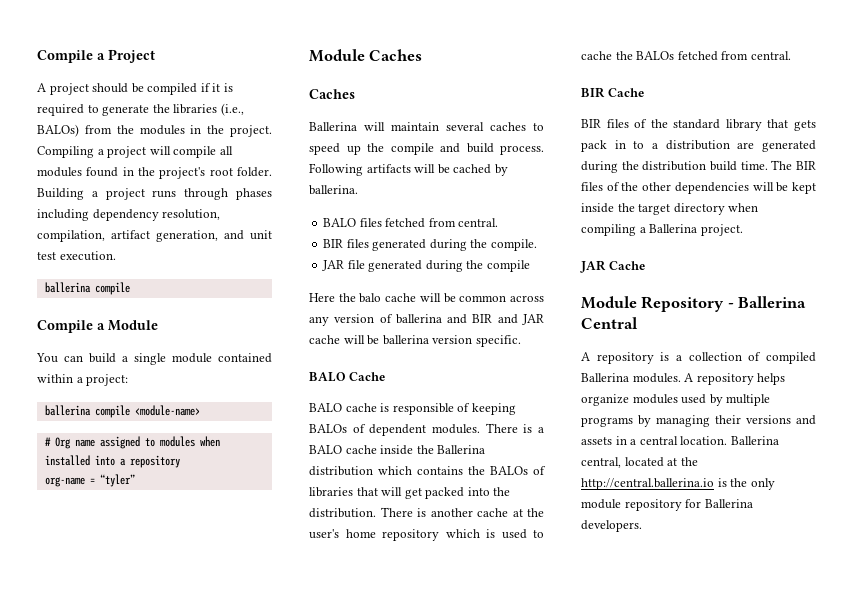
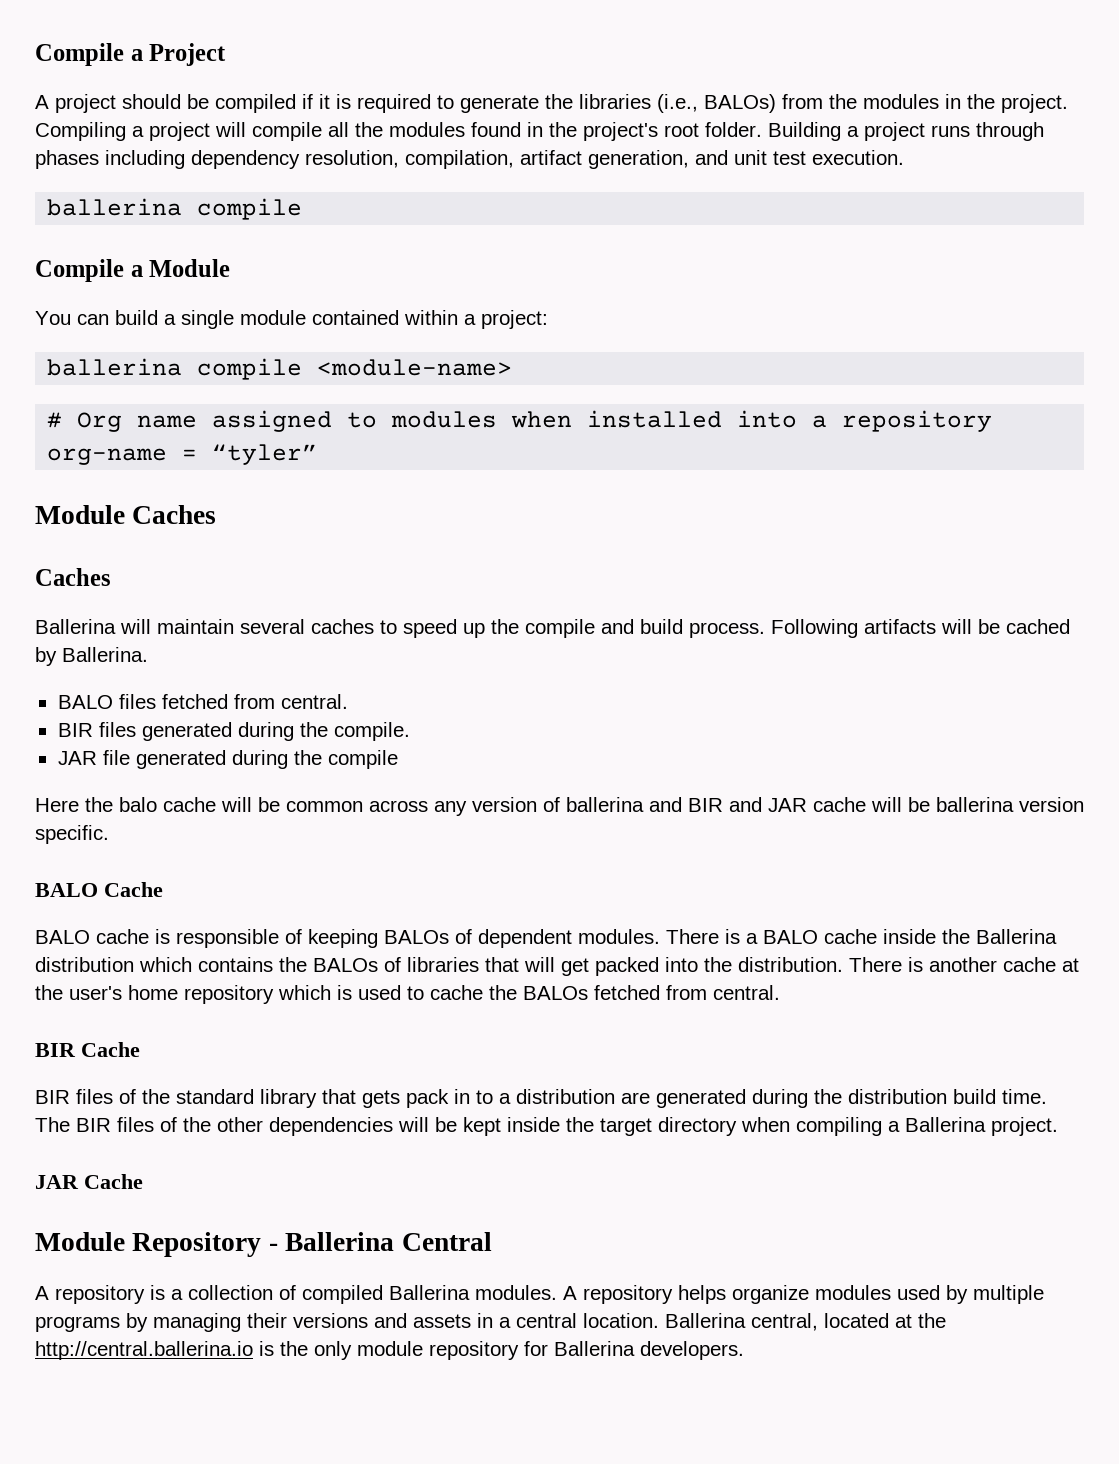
(233, 150) none -> [355,122,383,137] the
[309,185,358,195] ballerina. -> [62,647,148,662] Ballerina.

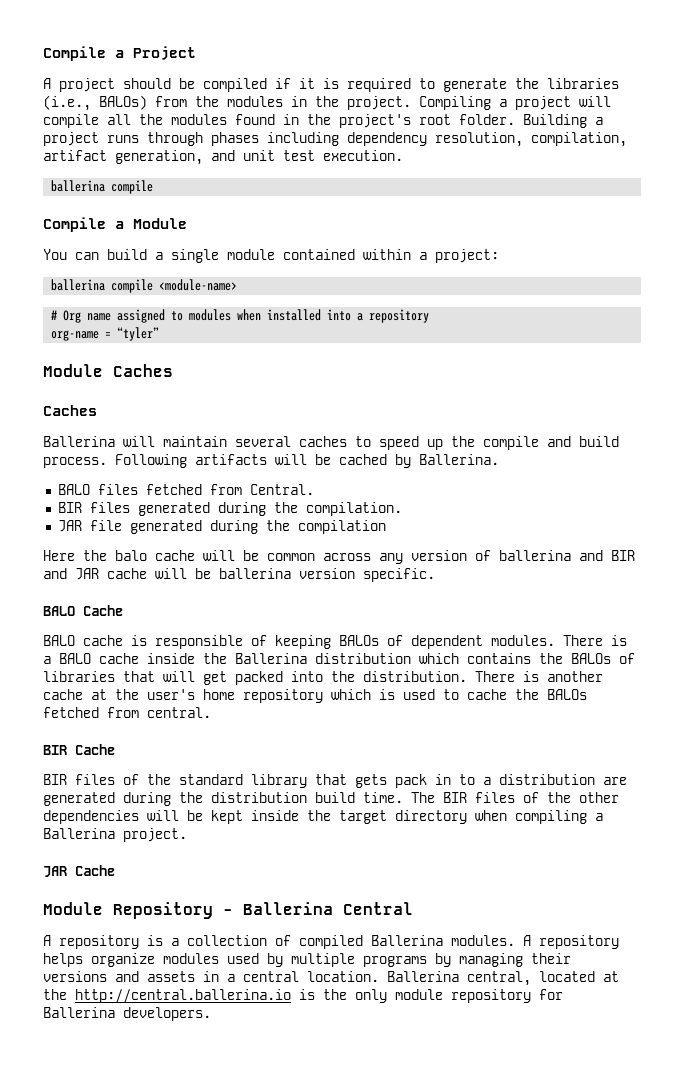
[280,694,348,709] central. -> [249,484,314,495] Central.
[333,722,410,741] compile. -> [305,502,402,516] compilation.
[327,750,398,769] compile -> [297,520,386,534] compilation

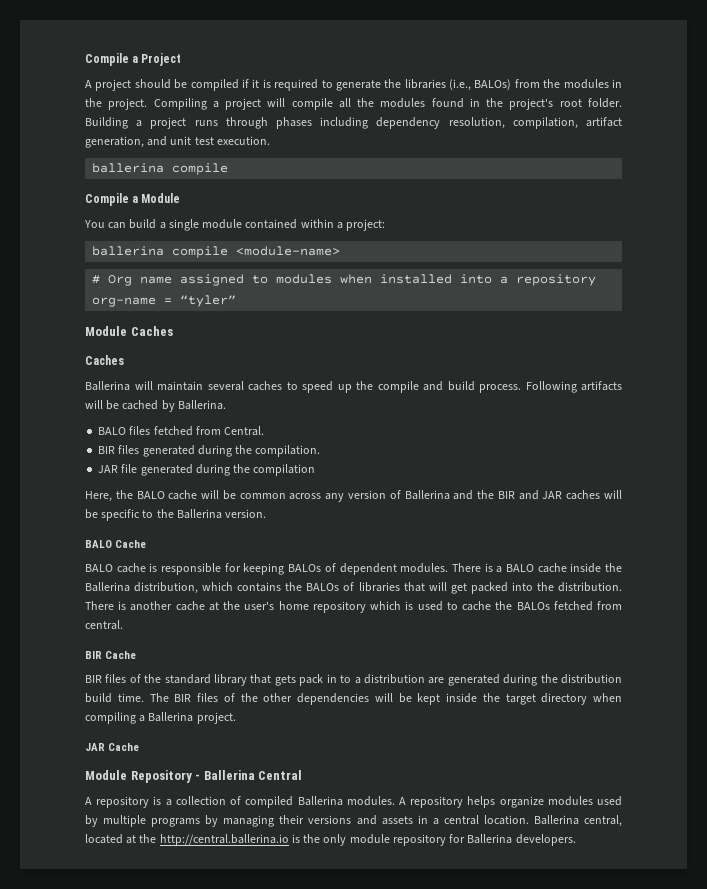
[43,550,147,561] Here the balo -> [85,490,165,502] Here, the BALO
[499,550,603,561] ballerina and -> [404,490,495,500] Ballerina and the
[107,568,435,582] cache will be ballerina version specific. -> [566,490,622,500] [85,509,267,521] caches will be specific to the Ballerina version.
[251,635,267,646] of -> [224,563,241,572] for
[315,653,411,664] distribution -> [134,582,199,594] distribution,

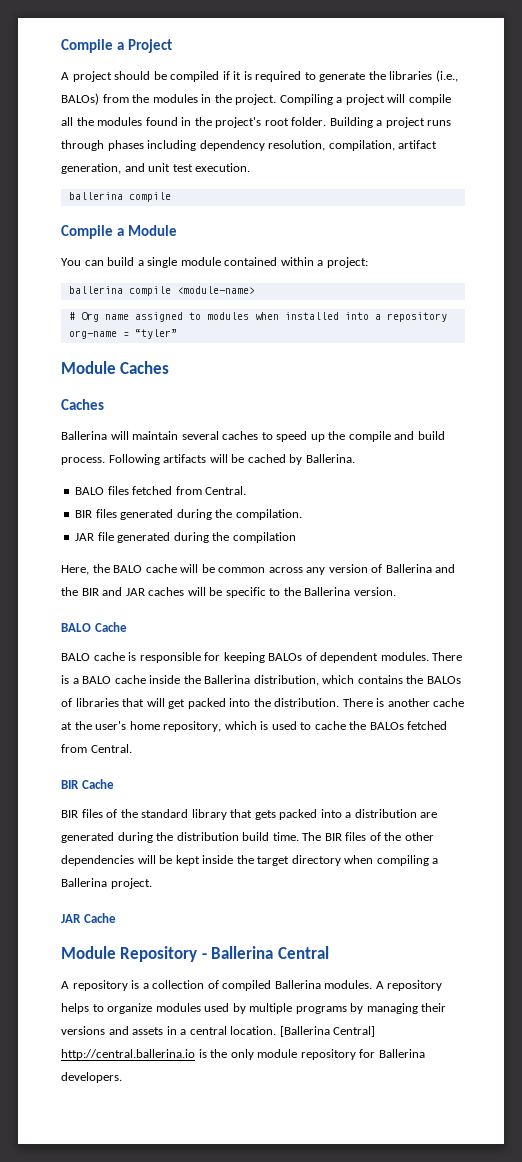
[312,601,366,613] repository -> [163,721,222,732] repository,
[85,620,123,630] central. -> [90,744,132,753] Central.
[299,674,352,686] pack in to -> [279,809,342,820] packed into
(496, 802) none -> [92,1004,104,1012] to
[533,815,622,827] [85,834,157,844] Ballerina central, located at the -> [279,1026,376,1037] [Ballerina Central]

